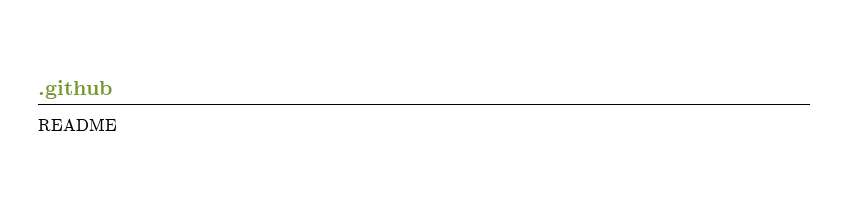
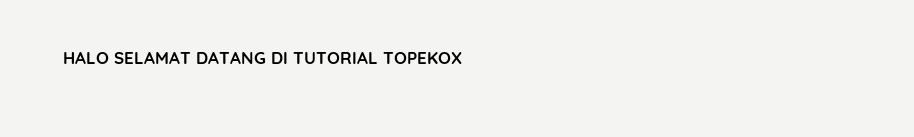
[38,80,112,99] [38,118,117,131] .github // README -> [63,51,462,64] HALO SELAMAT DATANG DI TUTORIAL TOPEKOX

